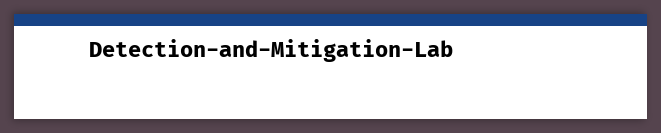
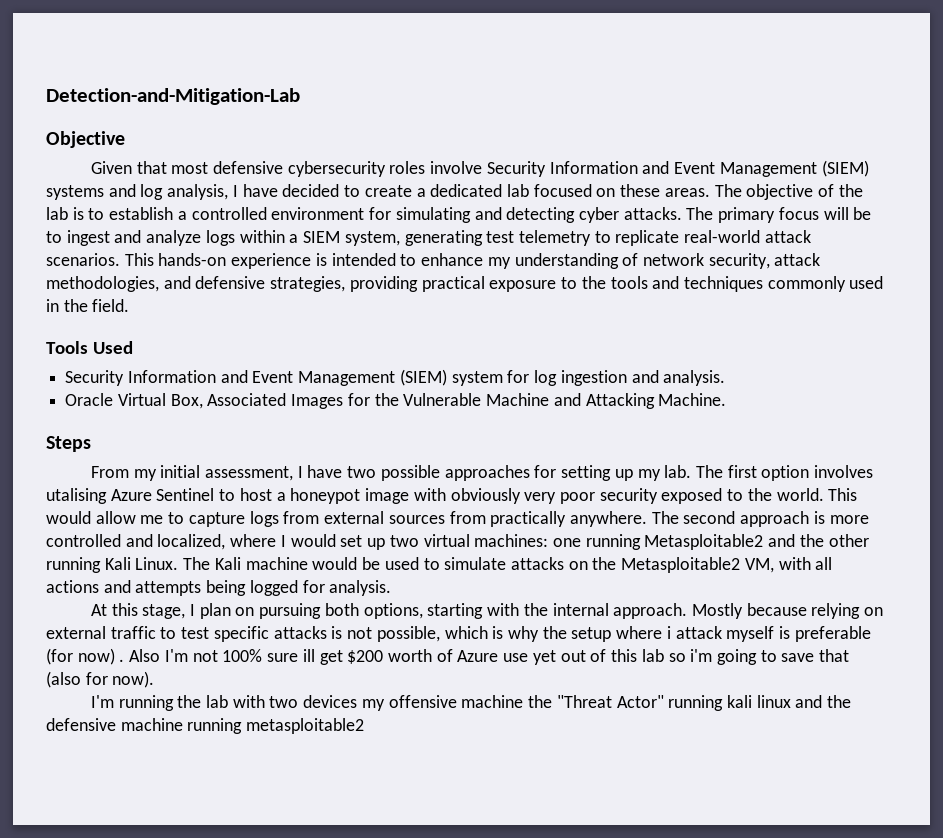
(453, 50) none -> [46,131,125,148] [90,160,869,177] [46,184,863,200] [46,207,872,223] [46,230,811,246] [46,253,821,269] [46,276,884,292] [46,299,130,312] [46,341,133,354] [65,369,726,386] [65,393,727,409] [46,436,91,452] [90,465,874,481] [46,488,858,504] [46,511,869,527] [46,534,869,550] [46,557,833,573] [46,580,392,596] [90,603,884,619] [46,626,871,642] [46,648,850,665] [46,671,155,688] [90,695,852,711] [46,718,365,734] // Objective // Given that most defensive cybersecurity roles involve Security Information and Event Management (SIEM) systems and log analysis, I have decided to create a dedicated lab focused on these areas. The objective of the lab is to establish a controlled environment for simulating and detecting cyber attacks. The primary focus will be to ingest and analyze logs within a SIEM system, generating test telemetry to replicate real-world attack scenarios. This hands-on experience is intended to enhance my understanding of network security, attack methodologies, and defensive strategies, providing practical exposure to the tools and techniques commonly used in the field. // Tools Used // Security Information and Event Management (SIEM) system for log ingestion and analysis. // Oracle Virtual Box, Associated Images for the Vulnerable Machine and Attacking Machine. // Steps // From my initial assessment, I have two possible approaches for setting up my lab. The first option involves utalising Azure Sentinel to host a honeypot image with obviously very poor security exposed to the world. This would allow me to capture logs from external sources from practically anywhere. The second approach is more controlled and localized, where I would set up two virtual machines: one running Metasploitable2 and the other running Kali Linux. The Kali machine would be used to simulate attacks on the Metasploitable2 VM, with all actions and attempts being logged for analysis. // At this stage, I plan on pursuing both options, starting with the internal approach. Mostly because relying on external traffic to test specific attacks is not possible, which is why the setup where i attack myself is preferable (for now) . Also I'm not 100% sure ill get $200 worth of Azure use yet out of this lab so i'm going to save that (also for now). // I'm running the lab with two devices my offensive machine the "Threat Actor" running kali linux and the defensive machine running metasploitable2

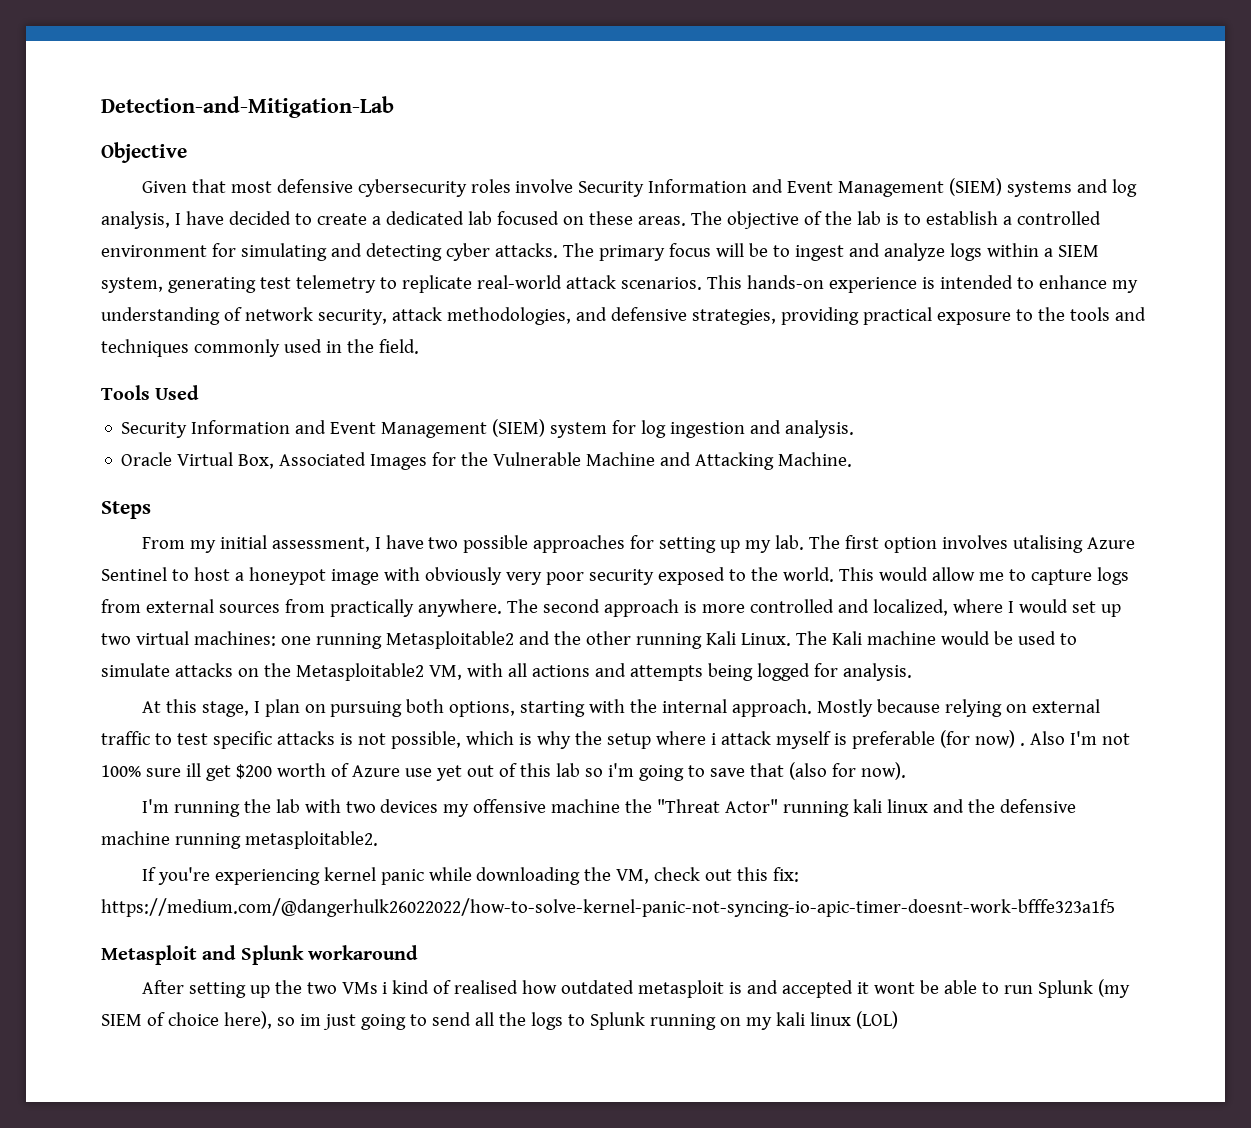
[246,718,365,734] metasploitable2 -> [244,831,378,849] [141,867,800,885] [101,898,1115,917] [101,945,418,965] [141,979,1131,998] [101,1011,898,1030] metasploitable2. // If you're experiencing kernel panic while downloading the VM, check out this fix: https://medium.com/@dangerhulk26022022/how-to-solve-kernel-panic-not-syncing-io-apic-timer-doesnt-work-bfffe323a1f5 // Metasploit and Splunk workaround // After setting up the two VMs i kind of realised how outdated metasploit is and accepted it wont be able to run Splunk (my SIEM of choice here), so im just going to send all the logs to Splunk running on my kali linux (LOL)

